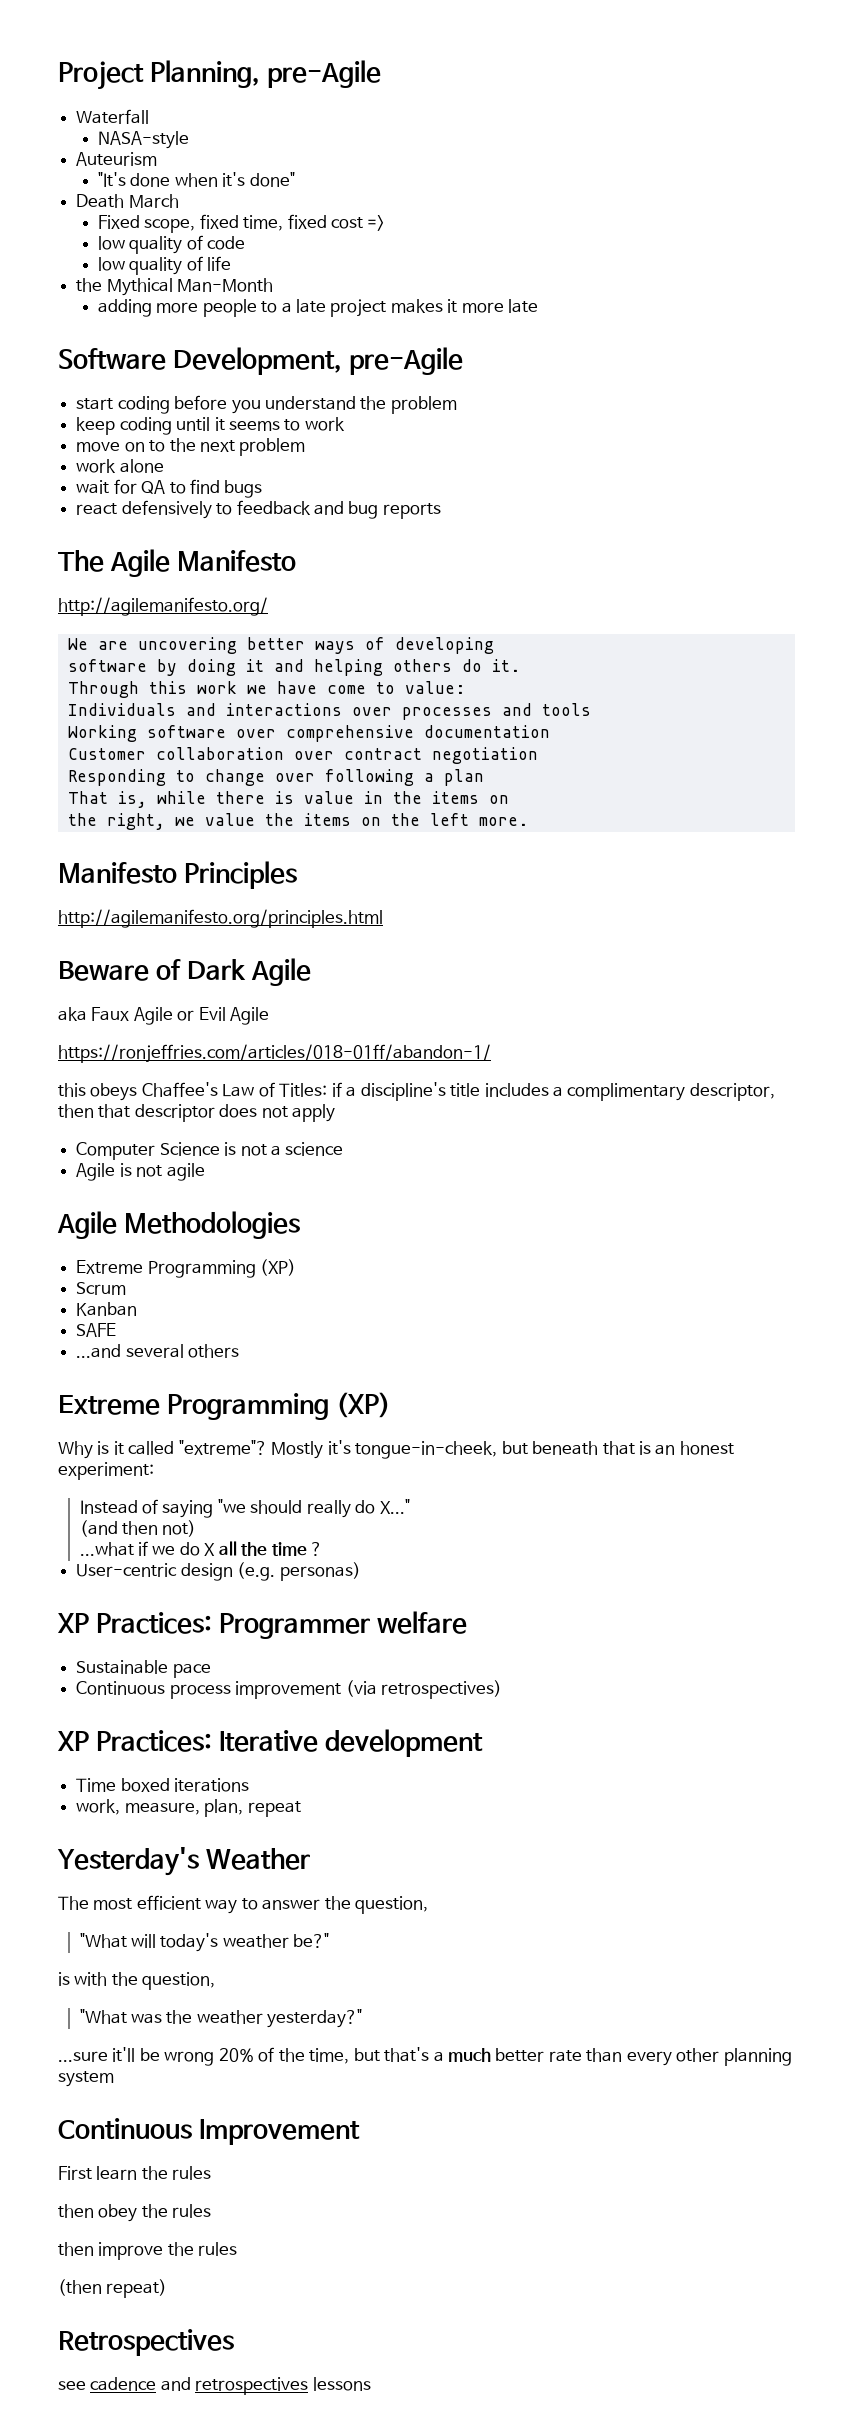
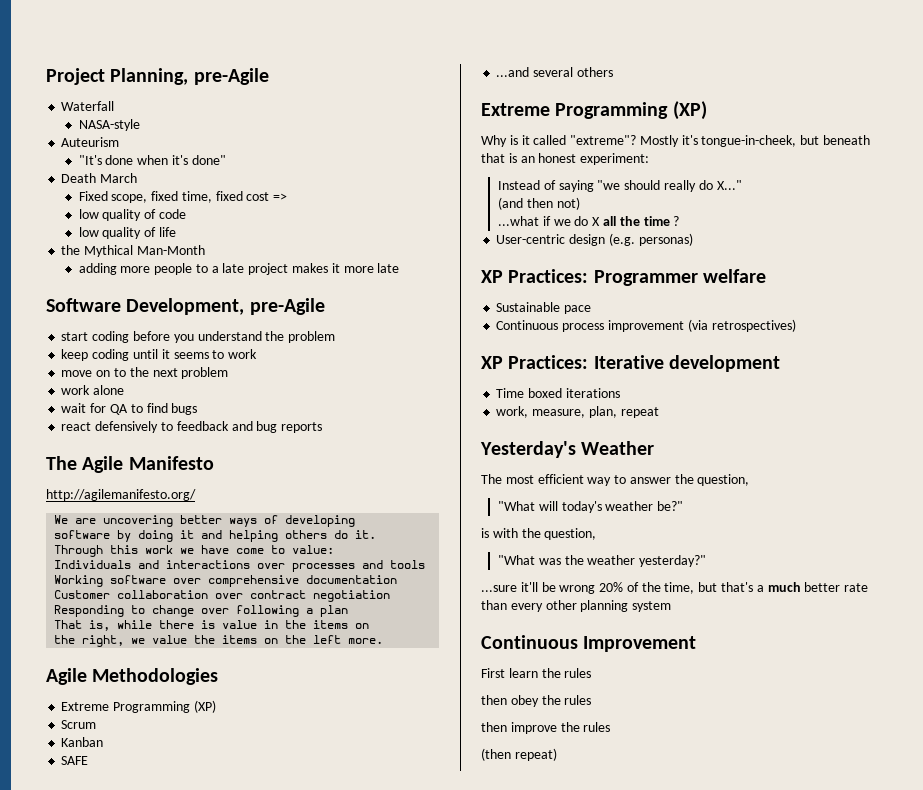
[58,861,298,889] [58,909,383,928] [58,958,312,986] [58,1007,270,1025] [58,1044,491,1063] [58,1082,775,1101] [58,1104,336,1122] [76,1142,344,1160] [76,1163,205,1181] // Manifesto Principles // http://agilemanifesto.org/principles.html // Beware of Dark Agile // aka Faux Agile or Evil Agile // https://ronjeffries.com/articles/018-01ff/abandon-1/ // this obeys Chaffee's Law of Titles: if a discipline's title includes a complimentary descriptor, then that descriptor does not apply // Computer Science is not a science // Agile is not agile -> (384, 641) none
[58,2329,234,2356] [58,2377,371,2395] // Retrospectives // see cadence and retrospectives lessons -> (557, 754) none

